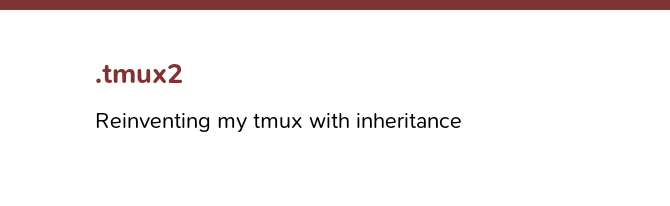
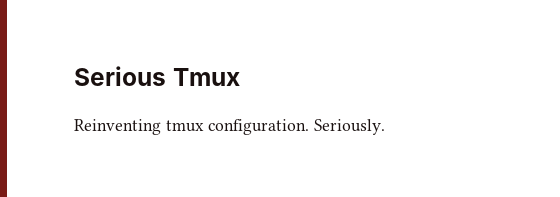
[95,64,183,83] .tmux2 -> [74,66,240,86] Serious Tmux
[217,113,462,133] my tmux with inheritance -> [165,119,386,135] tmux configuration. Seriously.

